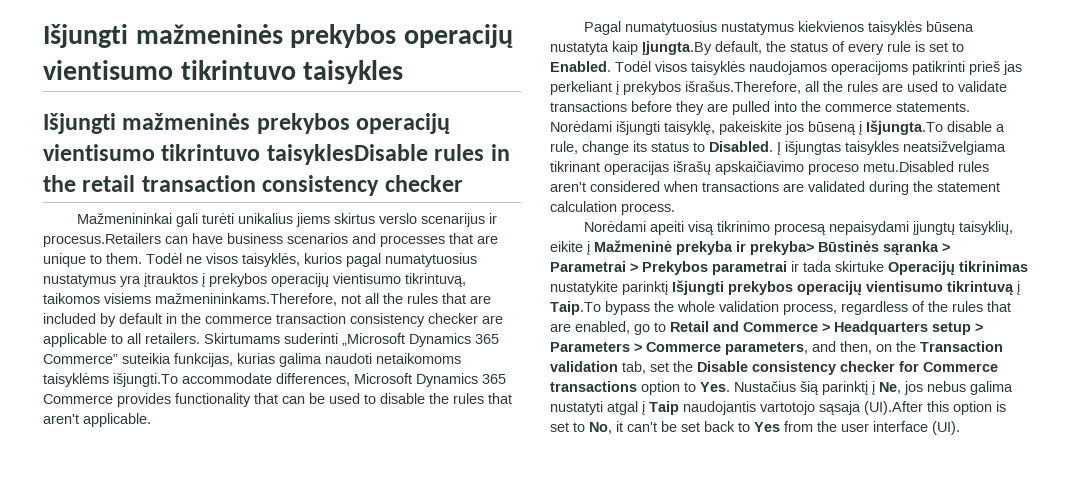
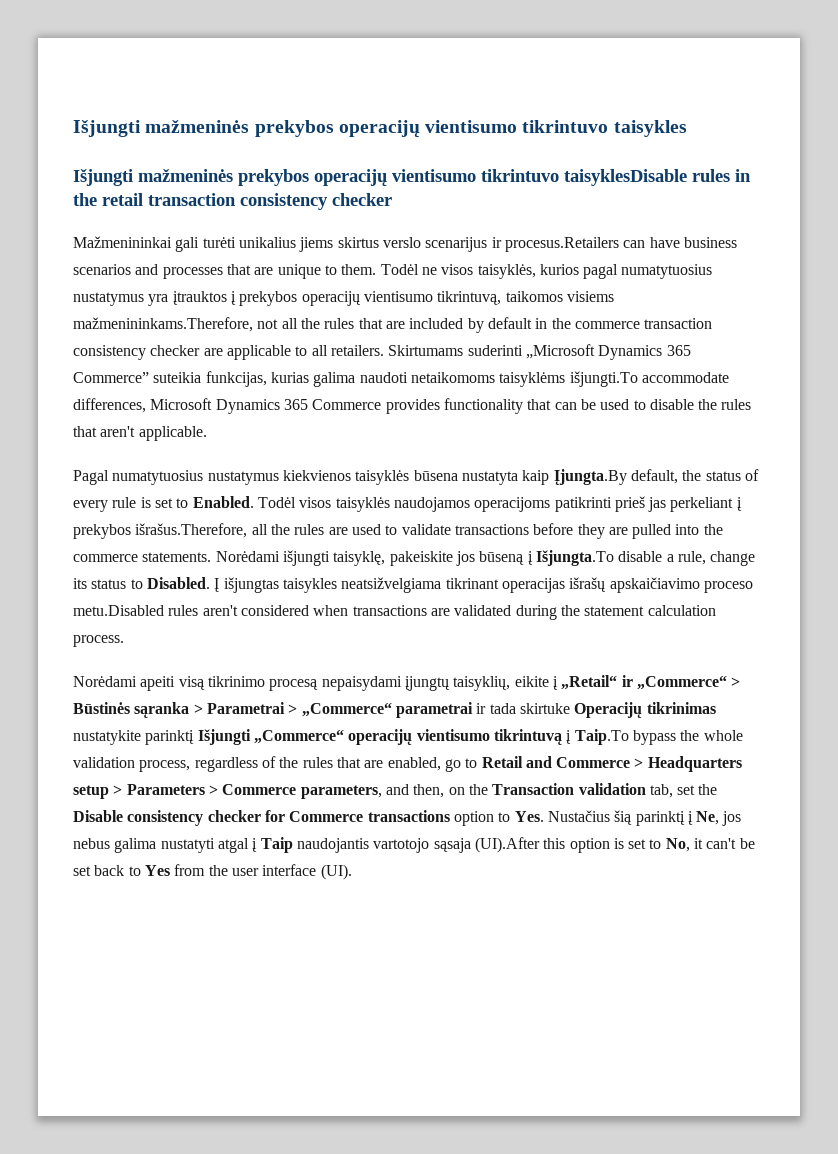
[594,240,814,255] Mažmeninė prekyba ir prekyba> -> [561,675,741,690] „Retail“ ir „Commerce“ >
[642,261,708,275] Prekybos -> [301,702,392,717] „Commerce“
[728,281,793,295] prekybos -> [253,729,344,744] „Commerce“

